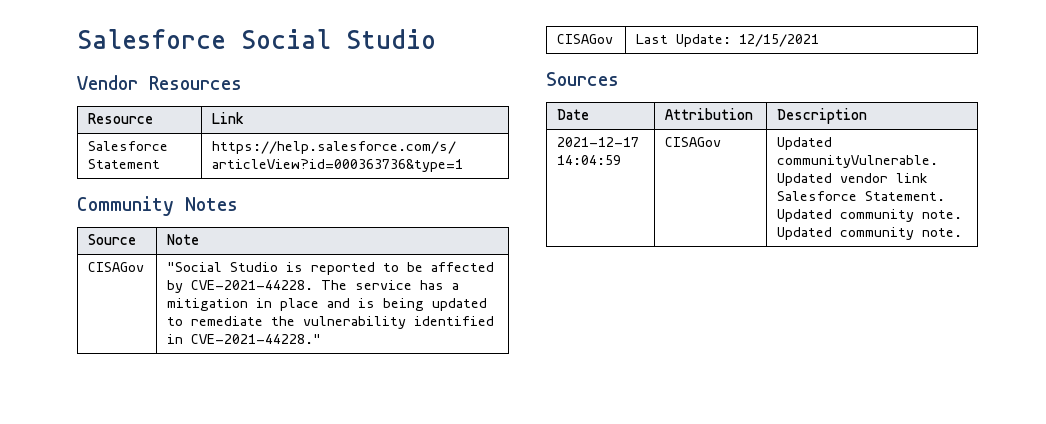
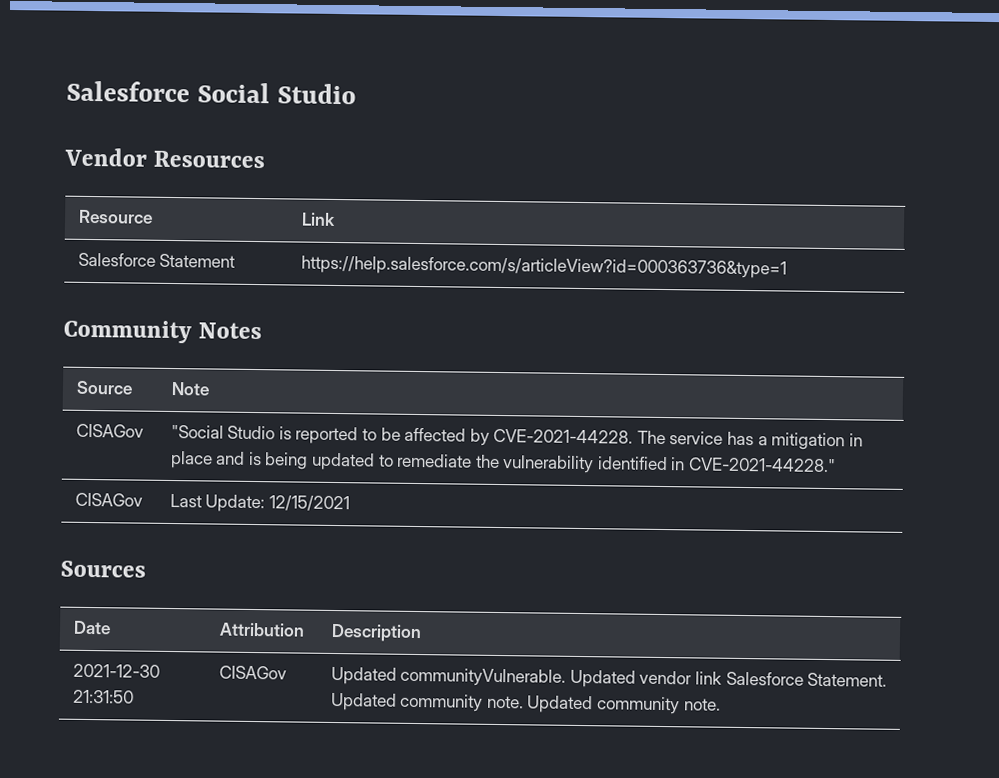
[557,137,640,147] [557,155,622,165] 2021-12-17 14:04:59 -> [72,663,160,678] [72,689,134,704] 2021-12-30 21:31:50

